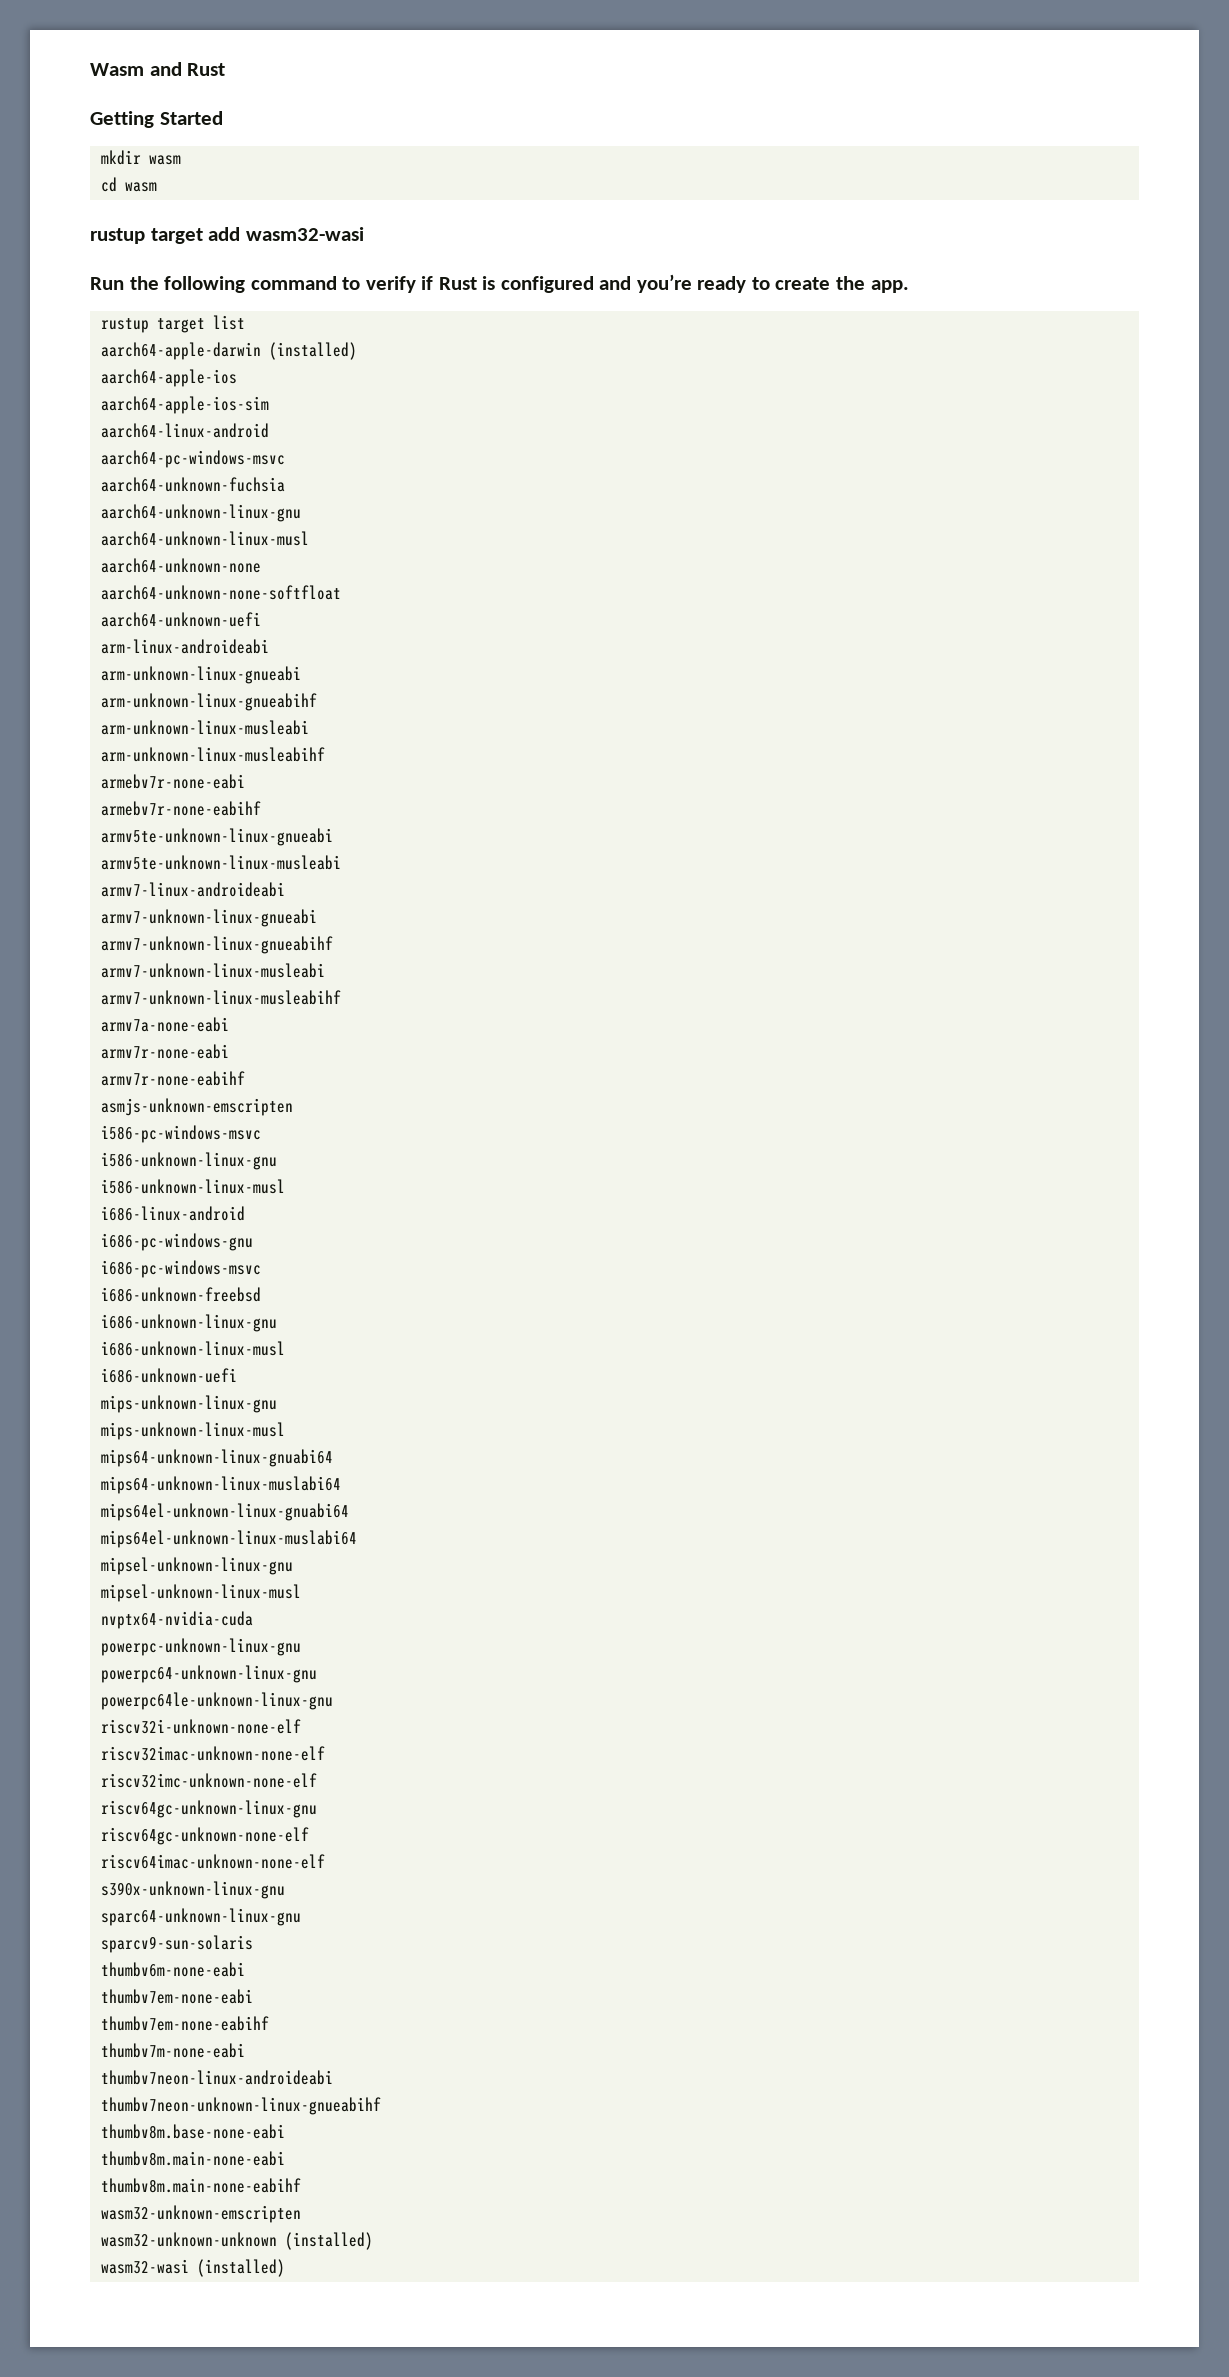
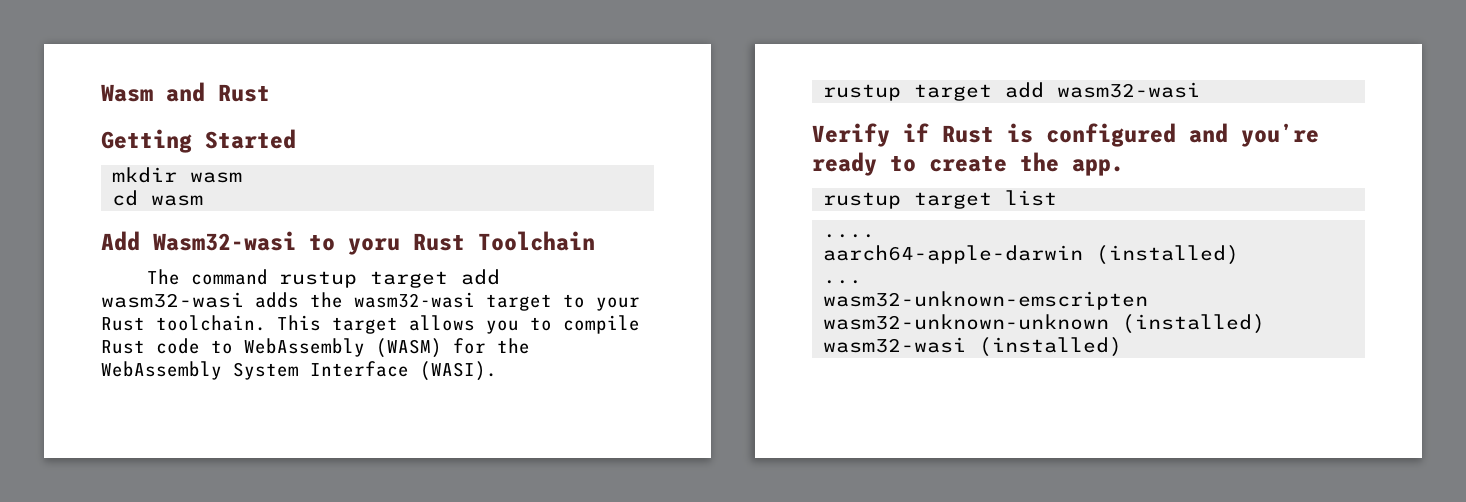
[90,227,364,244] [90,276,416,293] rustup target add wasm32-wasi // Run the following command to verify -> [101,231,595,255] [147,269,501,288] [101,292,640,311] [101,315,640,334] [101,338,530,358] [101,361,497,381] [823,82,1201,101] [812,123,890,147] Add Wasm32-wasi to yoru Rust Toolchain // The command rustup target add wasm32-wasi adds the wasm32-wasi target to your Rust toolchain. This target allows you to compile Rust code to WebAssembly (WASM) for the WebAssembly System Interface (WASI). // rustup target add wasm32-wasi // Verify
(246, 322) none -> [823,234,876,238] // ....
[101,369,238,387] [101,396,270,414] [101,423,270,438] [101,450,286,468] [101,477,286,492] [101,504,302,522] [101,531,310,546] [101,558,262,573] [101,585,342,600] [101,612,262,627] [101,639,270,654] [101,666,302,684] [101,693,318,711] [101,720,310,735] [101,747,326,762] [101,774,246,789] [101,801,262,816] [101,828,334,846] [101,855,342,870] [101,882,286,897] [101,909,318,927] [101,936,334,954] [101,963,326,978] [101,990,342,1005] [101,1017,230,1032] [101,1044,230,1059] [101,1071,246,1086] [101,1098,294,1116] [101,1125,262,1143] [101,1152,278,1170] [101,1179,286,1194] [101,1206,246,1221] [101,1233,254,1251] [101,1260,262,1278] [101,1287,262,1302] [101,1314,278,1332] [101,1341,286,1356] [101,1368,238,1383] [101,1395,278,1413] [101,1422,286,1440] [101,1449,334,1467] [101,1476,342,1494] [101,1503,350,1521] [101,1530,358,1548] [101,1557,294,1575] [101,1584,302,1602] [101,1611,254,1629] [101,1638,302,1656] [101,1665,318,1683] [101,1692,334,1710] [101,1719,302,1734] [101,1746,326,1761] [101,1773,318,1788] [101,1800,318,1818] [101,1827,310,1845] [101,1854,326,1869] [101,1881,286,1899] [101,1908,302,1926] [101,1935,254,1953] [101,1962,246,1977] [101,1989,254,2004] [101,2016,270,2031] [101,2043,246,2058] [101,2070,334,2085] [101,2097,382,2115] [101,2124,286,2139] [101,2151,286,2166] [101,2178,302,2193] aarch64-apple-ios // aarch64-apple-ios-sim // aarch64-linux-android // aarch64-pc-windows-msvc // aarch64-unknown-fuchsia // aarch64-unknown-linux-gnu // aarch64-unknown-linux-musl // aarch64-unknown-none // aarch64-unknown-none-softfloat // aarch64-unknown-uefi // arm-linux-androideabi // arm-unknown-linux-gnueabi // arm-unknown-linux-gnueabihf // arm-unknown-linux-musleabi // arm-unknown-linux-musleabihf // armebv7r-none-eabi // armebv7r-none-eabihf // armv5te-unknown-linux-gnueabi // armv5te-unknown-linux-musleabi // armv7-linux-androideabi // armv7-unknown-linux-gnueabi // armv7-unknown-linux-gnueabihf // armv7-unknown-linux-musleabi // armv7-unknown-linux-musleabihf // armv7a-none-eabi // armv7r-none-eabi // armv7r-none-eabihf // asmjs-unknown-emscripten // i586-pc-windows-msvc // i586-unknown-linux-gnu // i586-unknown-linux-musl // i686-linux-android // i686-pc-windows-gnu // i686-pc-windows-msvc // i686-unknown-freebsd // i686-unknown-linux-gnu // i686-unknown-linux-musl // i686-unknown-uefi // mips-unknown-linux-gnu // mips-unknown-linux-musl // mips64-unknown-linux-gnuabi64 // mips64-unknown-linux-muslabi64 // mips64el-unknown-linux-gnuabi64 // mips64el-unknown-linux-muslabi64 // mipsel-unknown-linux-gnu // mipsel-unknown-linux-musl // nvptx64-nvidia-cuda // powerpc-unknown-linux-gnu // powerpc64-unknown-linux-gnu // powerpc64le-unknown-linux-gnu // riscv32i-unknown-none-elf // riscv32imac-unknown-none-elf // riscv32imc-unknown-none-elf // riscv64gc-unknown-linux-gnu // riscv64gc-unknown-none-elf // riscv64imac-unknown-none-elf // s390x-unknown-linux-gnu // sparc64-unknown-linux-gnu // sparcv9-sun-solaris // thumbv6m-none-eabi // thumbv7em-none-eabi // thumbv7em-none-eabihf // thumbv7m-none-eabi // thumbv7neon-linux-androideabi // thumbv7neon-unknown-linux-gnueabihf // thumbv8m.base-none-eabi // thumbv8m.main-none-eabi // thumbv8m.main-none-eabihf -> [823,280,863,284] ...

